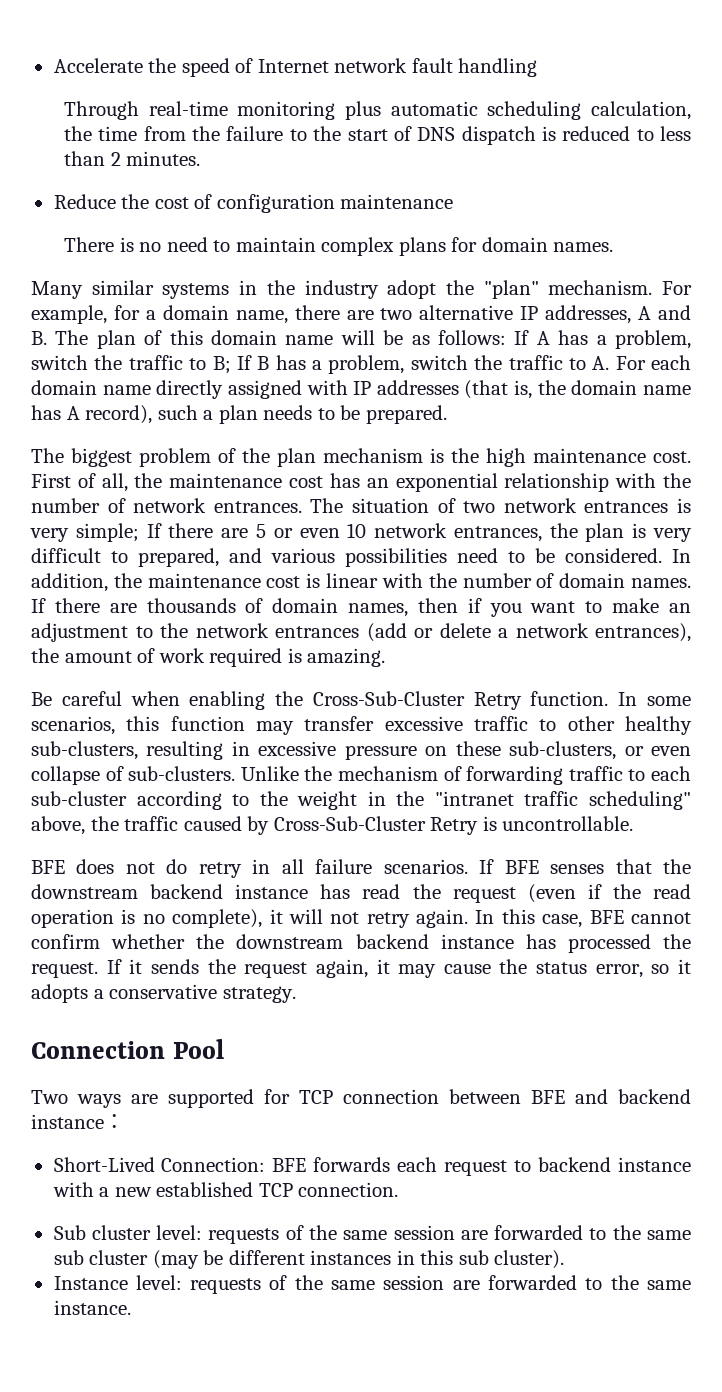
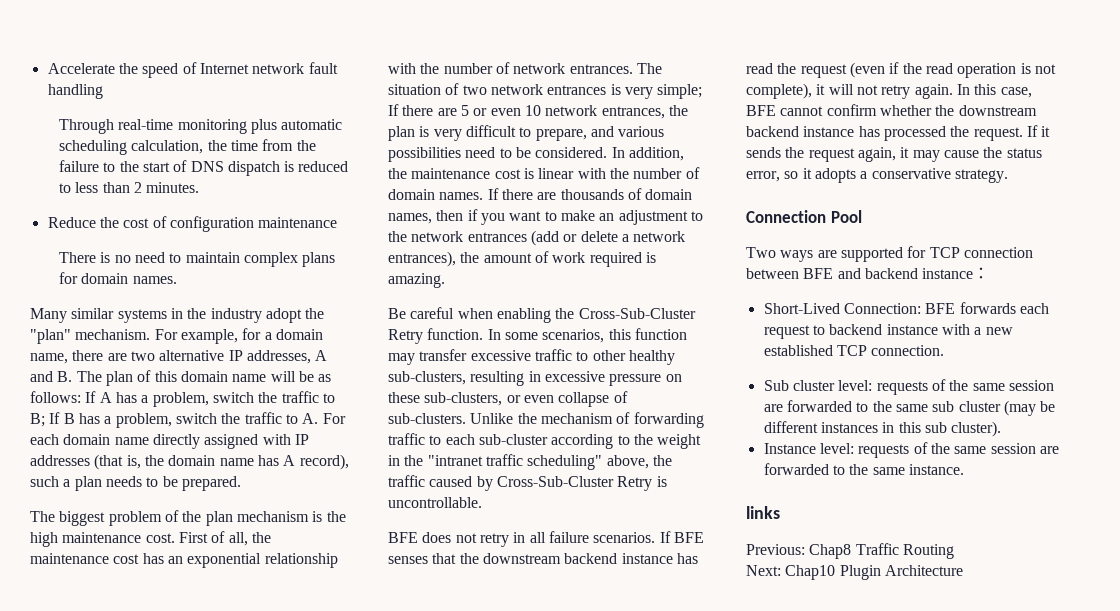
[138,548,219,567] prepared, -> [535,129,587,141] prepare,
[166,859,188,874] do -> (477, 538) none
[142,914,165,924] no -> [1034,64,1056,74] not
(131, 1307) none -> [746,506,780,519] [746,543,954,559] [746,565,963,580] // links // Previous: Chap8 Traffic Routing // Next: Chap10 Plugin Architecture

